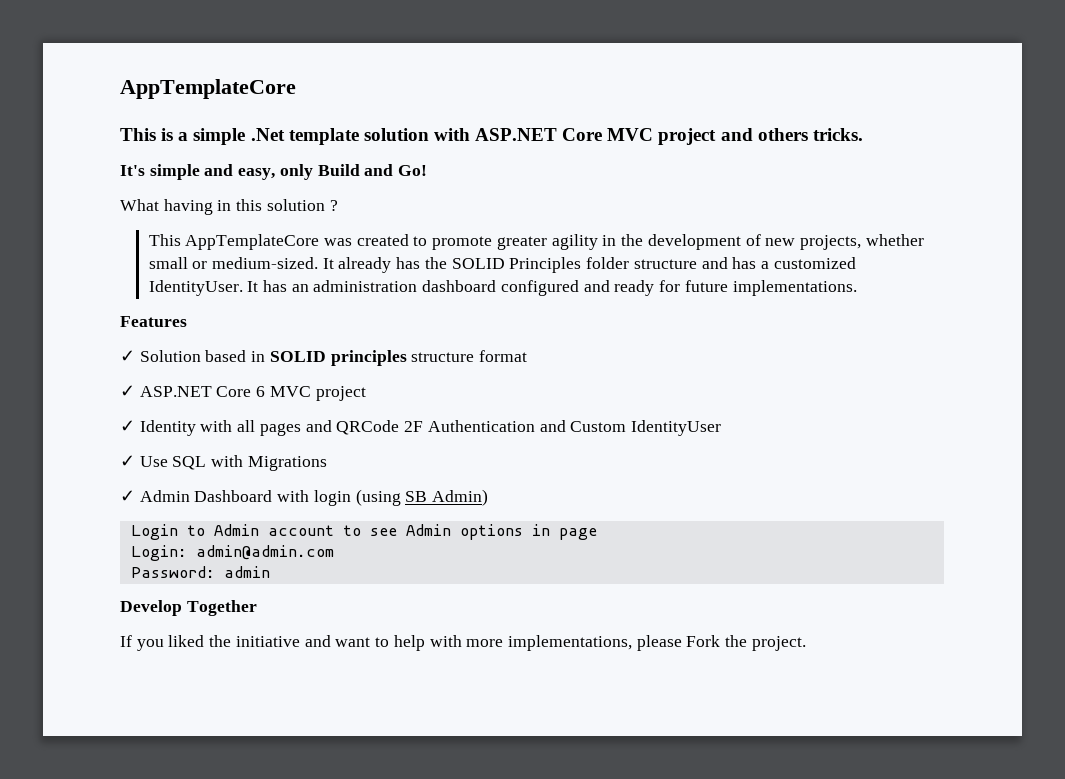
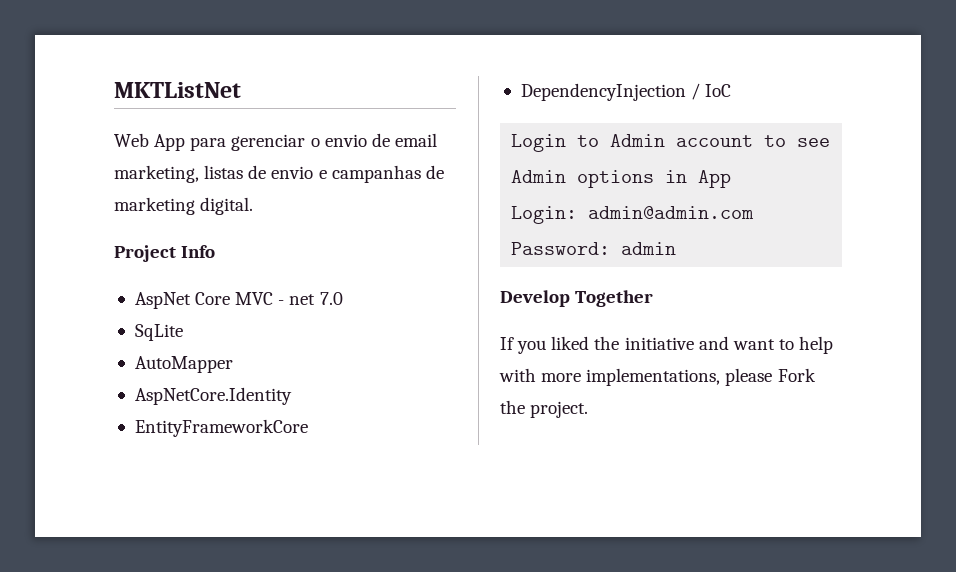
[120,79,296,99] [120,128,863,145] [120,164,428,180] [120,199,338,215] [148,234,924,250] [148,257,856,273] [148,280,857,296] [120,316,187,327] [120,350,528,366] [120,385,366,401] [120,420,721,436] [120,455,327,471] [120,489,489,506] AppTemplateCore // This is a simple .Net template solution with ASP.NET Core MVC project and others tricks. // It's simple and easy, only Build and Go! // What having in this solution ? // This AppTemplateCore was created to promote greater agility in the development of new projects, whether small or medium-sized. It already has the SOLID Principles folder structure and has a customized IdentityUser. It has an administration dashboard configured and ready for future implementations. // Features // ✓ Solution based in SOLID principles structure format // ✓ ASP.NET Core 6 MVC project // ✓ Identity with all pages and QRCode 2F Authentication and Custom IdentityUser // ✓ Use SQL with Migrations // ✓ Admin Dashboard with login (using SB Admin) -> [114,82,241,98] [114,133,437,151] [114,165,444,183] [114,197,254,215] [114,245,216,262] [134,292,343,309] [134,324,183,341] [134,356,233,373] [134,387,292,405] [134,419,308,437] [520,83,732,101] MKTListNet // Web App para gerenciar o envio de email marketing, listas de envio e campanhas de marketing digital. // Project Info // AspNet Core MVC - net 7.0 // SqLite // AutoMapper // AspNetCore.Identity // EntityFrameworkCore // DependencyInjection / IoC
[558,528,597,540] page -> [698,170,732,188] App

